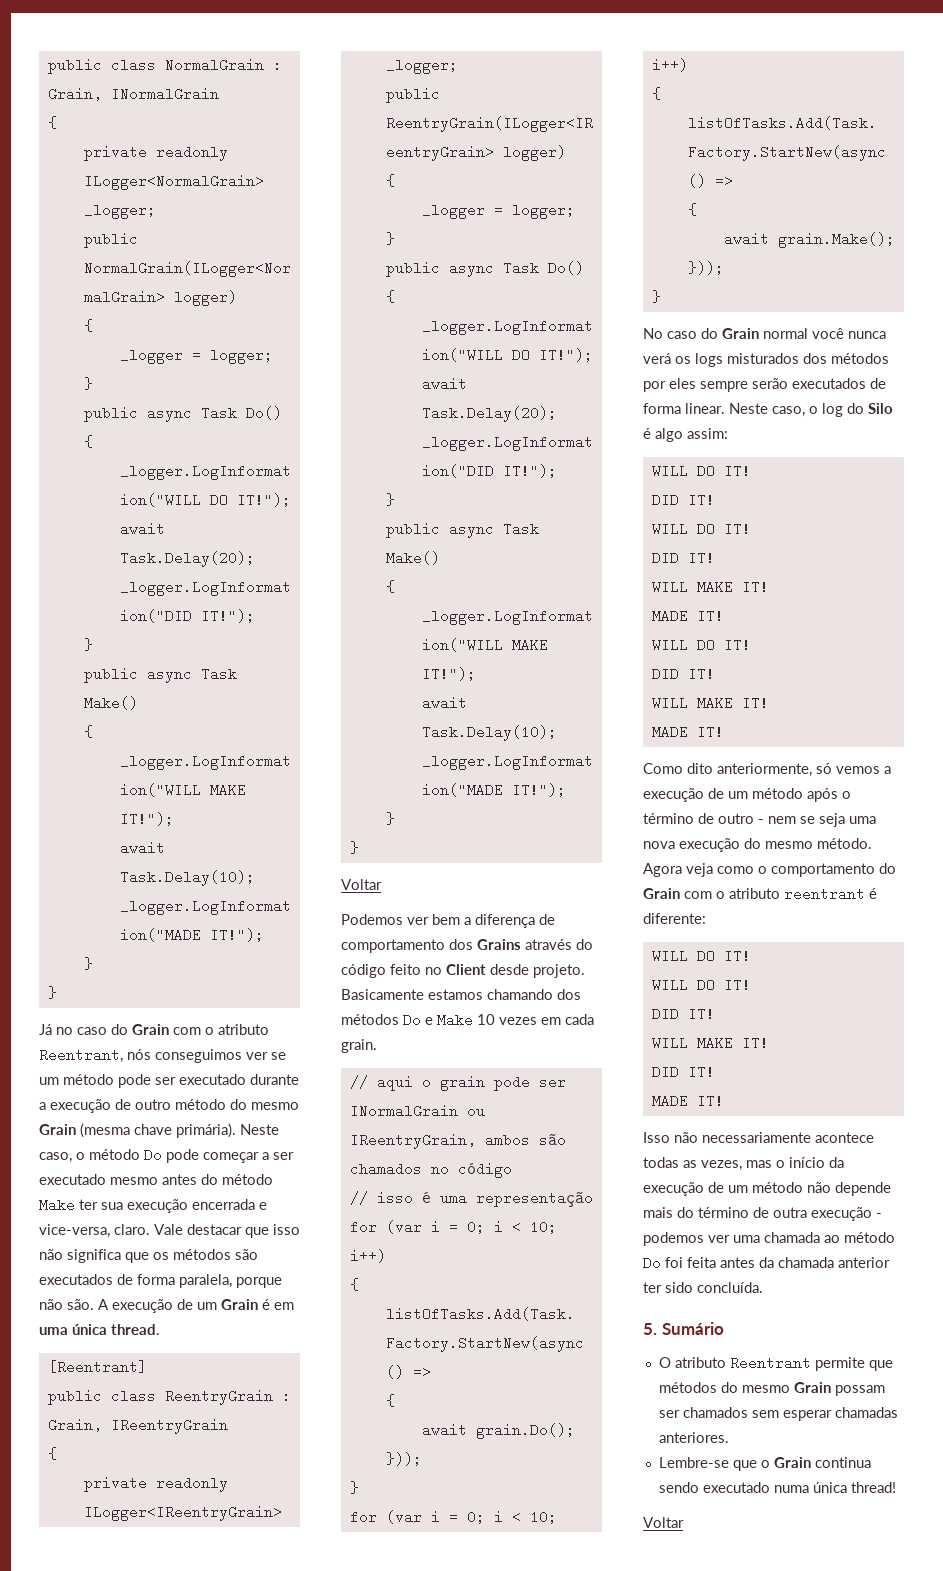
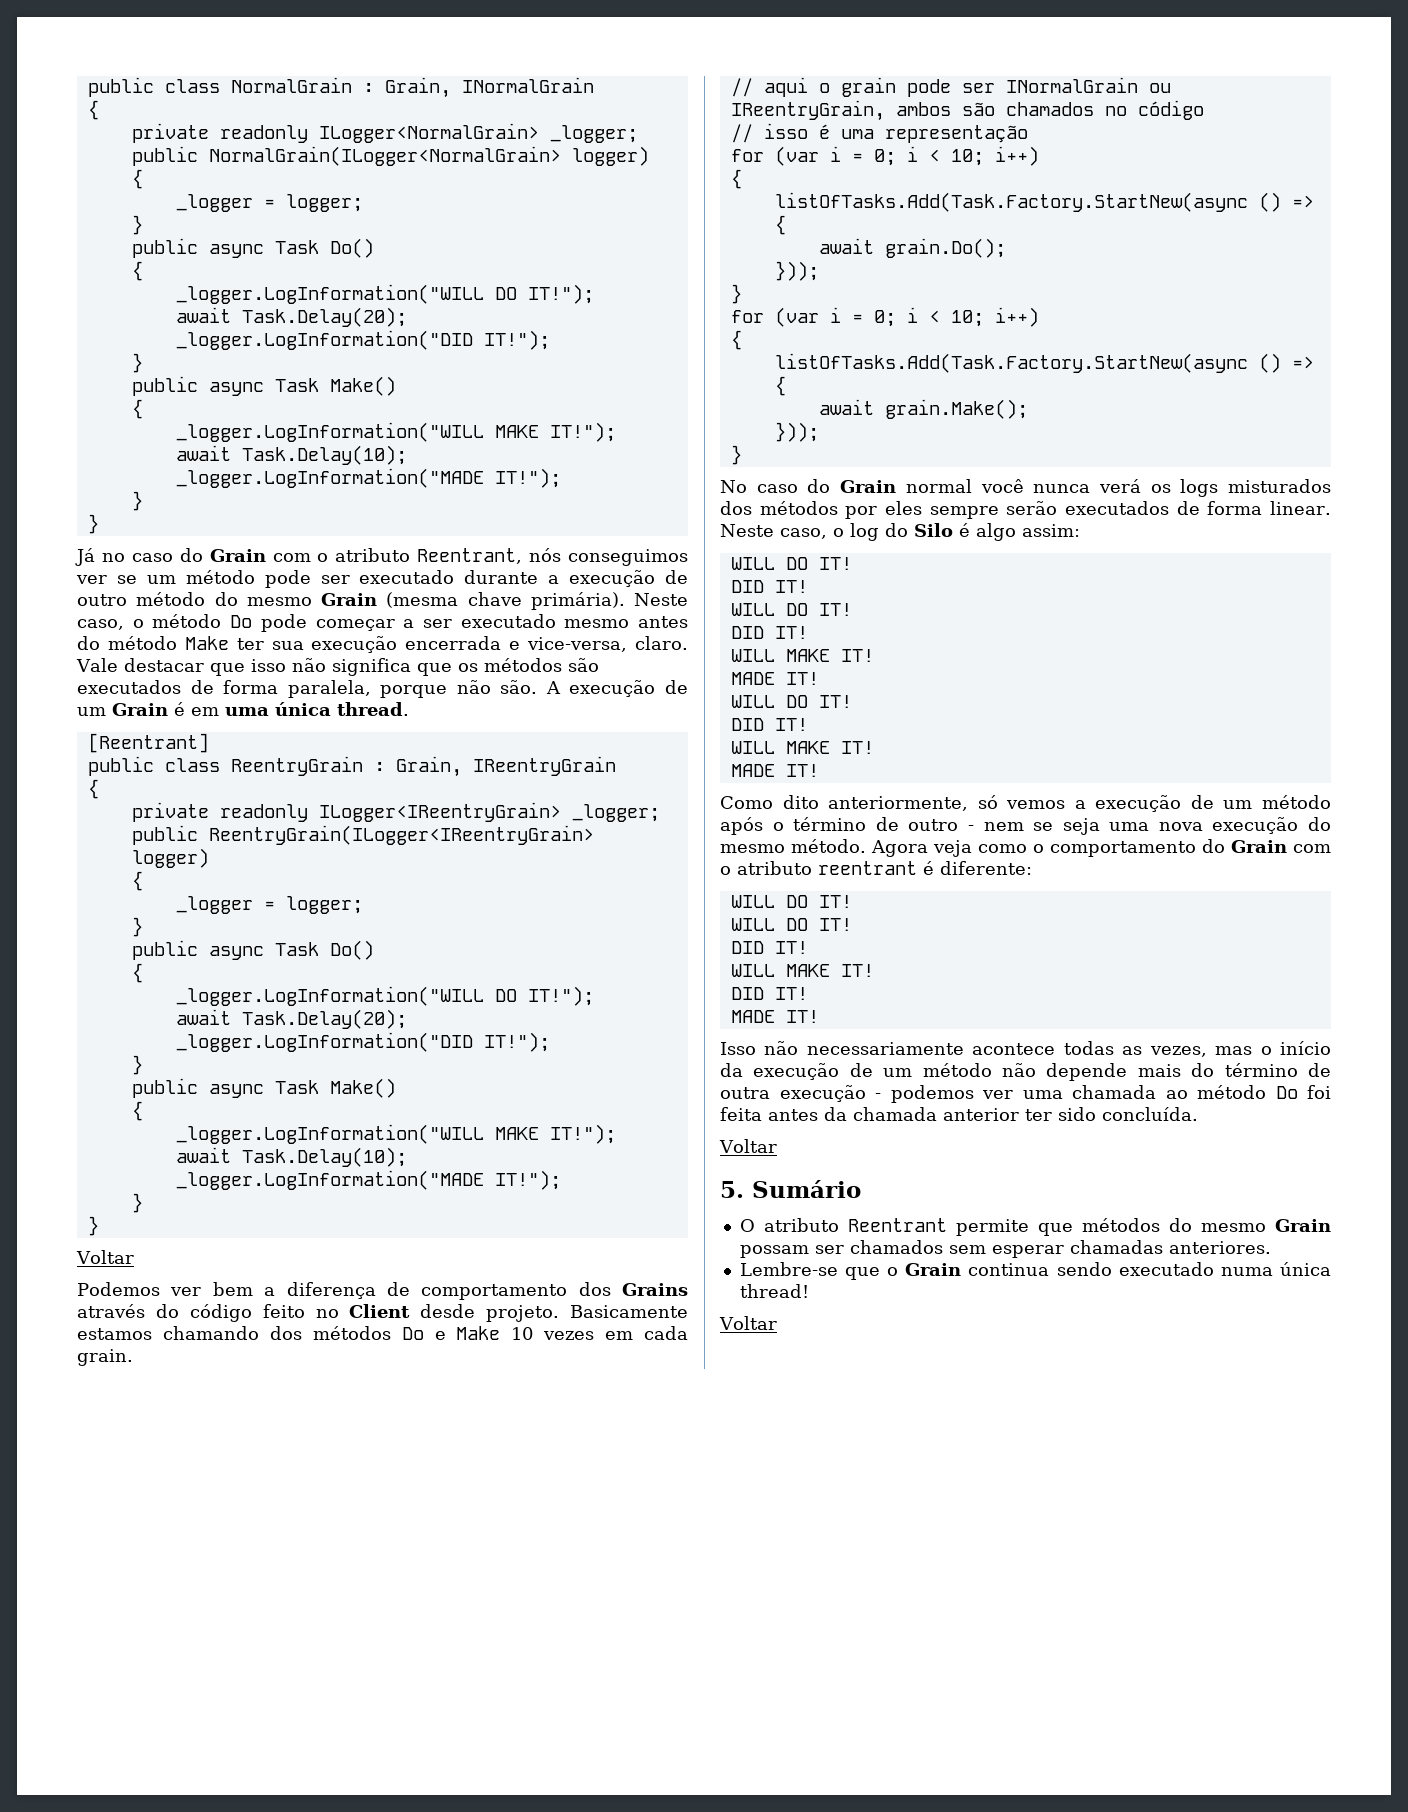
(763, 1287) none -> [719,1139,777,1153] // Voltar

